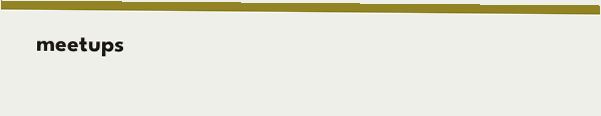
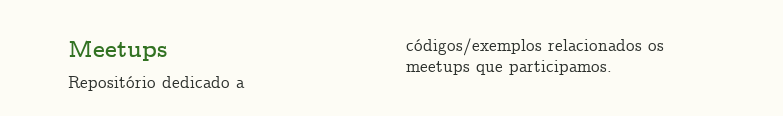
[36,36,125,57] meetups -> [68,40,167,61] [68,76,245,91] [406,38,664,56] [406,60,612,75] Meetups // Repositório dedicado a códigos/exemplos relacionados os meetups que participamos.

